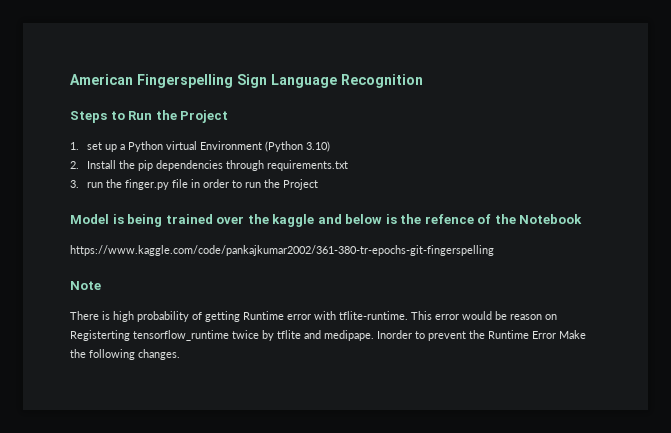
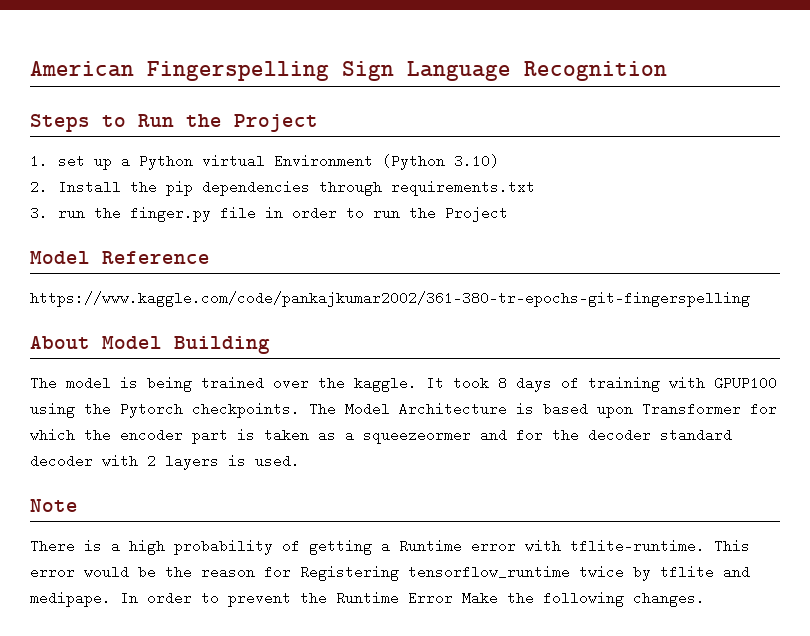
(109, 219) none -> [102,251,210,264] [30,291,750,307] [30,336,270,354] [30,376,111,390] Reference // https://www.kaggle.com/code/pankajkumar2002/361-380-tr-epochs-git-fingerspelling // About Model Building // The model
[272,214,583,227] [70,245,494,256] kaggle and below is the refence of the Notebook // https://www.kaggle.com/code/pankajkumar2002/361-380-tr-epochs-git-fingerspelling -> [354,376,777,392] [30,402,777,418] [30,428,732,444] [30,454,300,470] kaggle. It took 8 days of training with GPUP100 using the Pytorch checkpoints. The Model Architecture is based upon Transformer for which the encoder part is taken as a squeezeormer and for the decoder standard decoder with 2 layers is used.
(110, 315) none -> [111,539,120,553] a
(240, 316) none -> [381,539,390,553] a
[510,314,557,320] [70,330,130,341] reason on Registerting -> [165,565,399,581] the reason for Registering
[377,330,412,339] Inorder -> [120,591,192,605] In order

